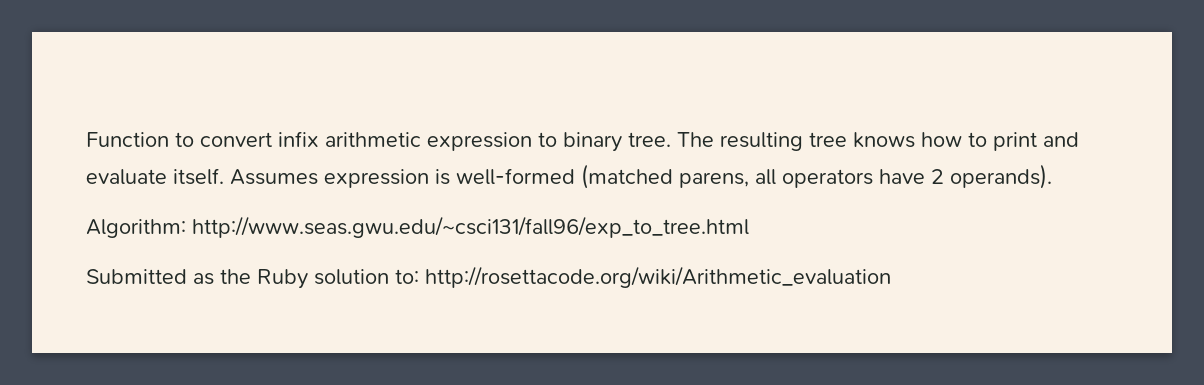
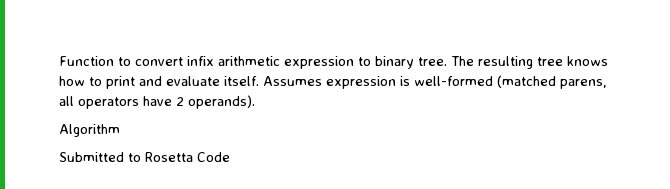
[86,216,749,238] Algorithm: http://www.seas.gwu.edu/~csci131/fall96/exp_to_tree.html -> [59,124,120,137] Algorithm
[193,266,891,289] as the Ruby solution to: http://rosettacode.org/wiki/Arithmetic_evaluation -> [128,152,230,162] to Rosetta Code

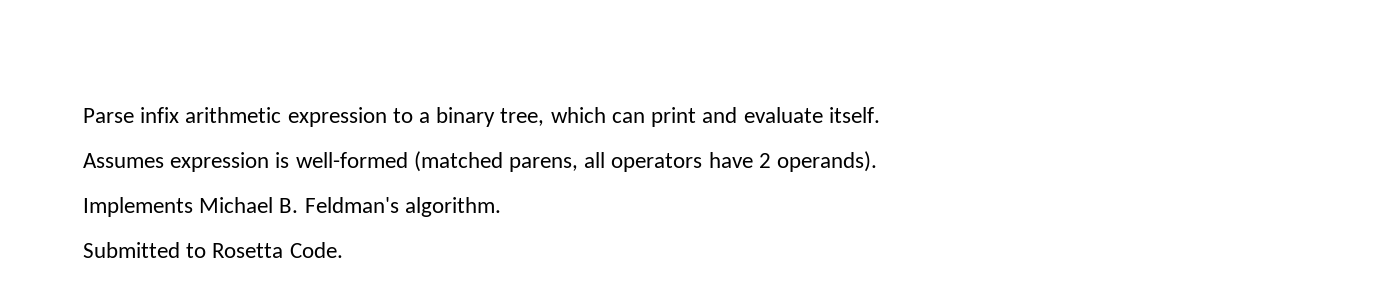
[59,56,183,66] Function to convert -> [83,108,134,123] Parse
[375,56,608,69] [59,76,102,86] binary tree. The resulting tree knows how to -> [419,107,645,127] a binary tree, which can
(259, 81) none -> (880, 115) //
[59,124,120,137] Algorithm -> [83,197,501,217] Implements Michael B. Feldman's algorithm.
[197,152,230,162] Code -> [289,242,343,258] Code.

